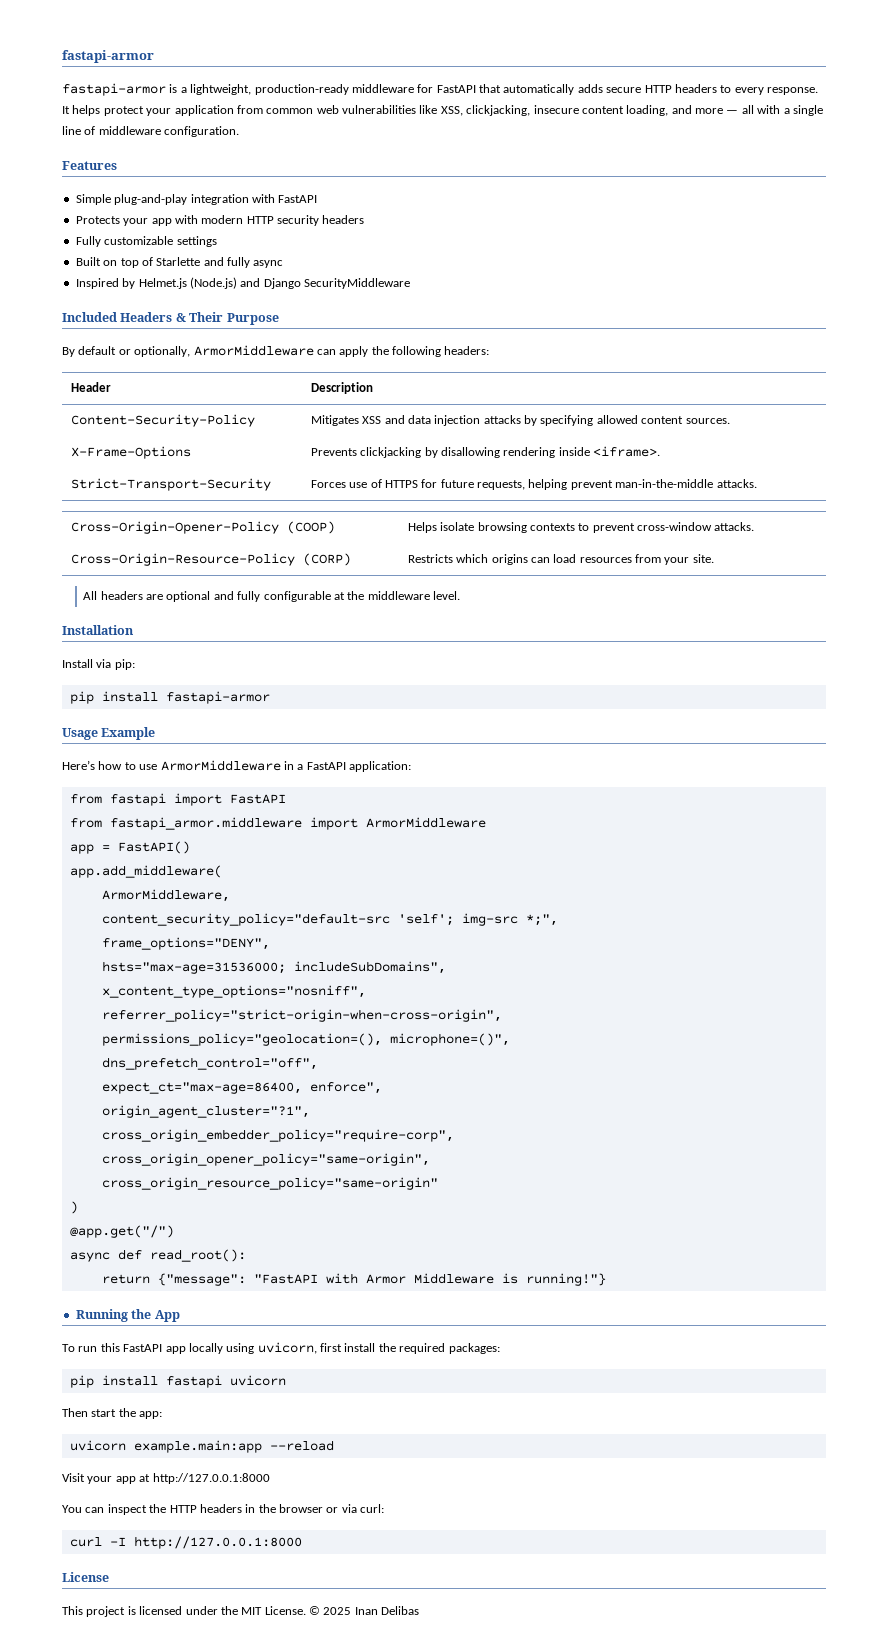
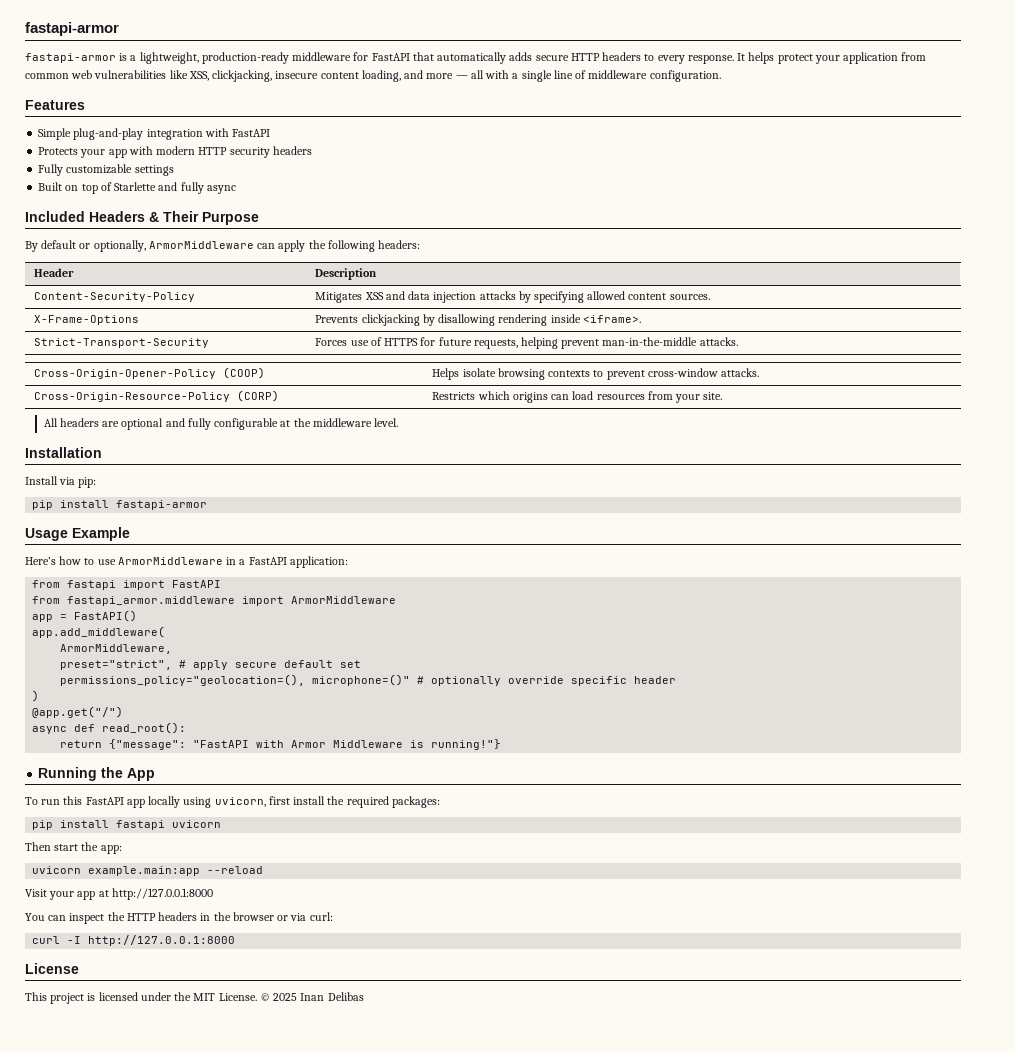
[75,277,410,289] // Inspired by Helmet.js (Node.js) and Django SecurityMiddleware -> (236, 189) none
[101,913,558,926] [101,937,270,950] [101,961,446,974] [101,985,366,998] [101,1009,502,1022] [101,1033,510,1046] [101,1057,318,1070] [101,1082,382,1094] [101,1105,310,1118] [101,1129,454,1142] [101,1153,430,1166] [101,1177,438,1190] content_security_policy="default-src 'self'; img-src *;", // frame_options="DENY", // hsts="max-age=31536000; includeSubDomains", // x_content_type_options="nosniff", // referrer_policy="strict-origin-when-cross-origin", // permissions_policy="geolocation=(), microphone=()", // dns_prefetch_control="off", // expect_ct="max-age=86400, enforce", // origin_agent_cluster="?1", // cross_origin_embedder_policy="require-corp", // cross_origin_opener_policy="same-origin", // cross_origin_resource_policy="same-origin" -> [60,660,362,670] [60,674,677,686] preset="strict", # apply secure default set // permissions_policy="geolocation=(), microphone=()" # optionally override specific header

